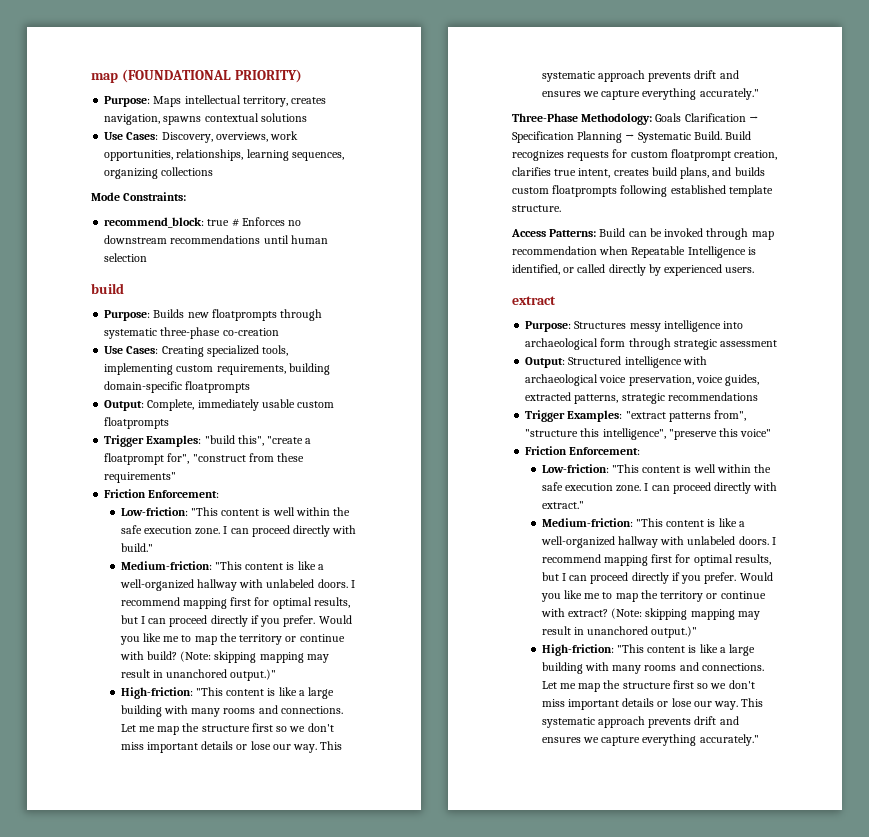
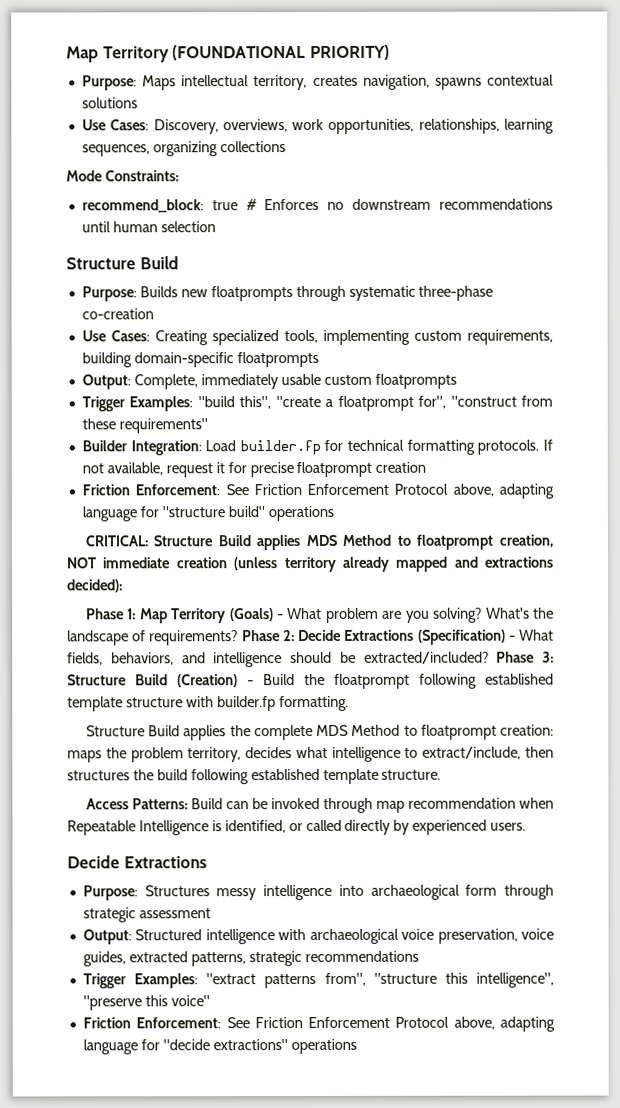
[91,73,118,83] map -> [66,46,170,63] Map Territory
[91,283,124,294] build -> [66,256,179,270] Structure Build
[104,489,220,498] [120,507,351,516] [120,525,357,537] [120,543,153,552] [120,561,324,570] [119,579,355,591] [120,597,350,609] [120,615,352,627] [119,633,345,645] [119,651,329,663] [120,669,277,681] [120,687,335,699] [120,705,343,717] [120,723,334,735] [120,741,343,753] [541,70,739,82] [541,88,759,100] [512,113,758,125] [512,131,752,143] [512,149,778,161] [512,167,765,179] [512,185,618,197] Friction Enforcement: // Low-friction: "This content is well within the safe execution zone. I can proceed directly with build." // Medium-friction: "This content is like a well-organized hallway with unlabeled doors. I recommend mapping first for optimal results, but I can proceed directly if you prefer. Would you like me to map the territory or continue with build? (Note: skipping mapping may result in unanchored output.)" // High-friction: "This content is like a large building with many rooms and connections. Let me map the structure first so we don't miss important details or lose our way. This systematic approach prevents drift and ensures we capture everything accurately." // Three-Phase Methodology: Goals Clarification → Specification Planning → Systematic Build. Build recognizes requests for custom floatprompt creation, clarifies true intent, creates build plans, and builds custom floatprompts -> [81,439,554,456] [81,461,427,478] [81,483,554,499] [81,505,334,522] [84,534,553,551] [67,556,554,573] [67,579,123,593] [85,607,555,624] [67,629,554,646] [67,651,554,668] [67,673,554,689] [67,695,349,712] [85,724,554,741] [67,746,554,763] [67,769,188,781] Builder Integration: Load builder.fp for technical formatting protocols. If not available, request it for precise floatprompt creation // Friction Enforcement: See Friction Enforcement Protocol above, adapting language for "structure build" operations // CRITICAL: Structure Build applies MDS Method to floatprompt creation, NOT immediate creation (unless territory already mapped and extractions decided): // Phase 1: Map Territory (Goals) - What problem are you solving? What's the landscape of requirements? Phase 2: Decide Extractions (Specification) - What fields, behaviors, and intelligence should be extracted/included? Phase 3: Structure Build (Creation) - Build the floatprompt following established template structure with builder.fp formatting. // Structure Build applies the complete MDS Method to floatprompt creation: maps the problem territory, decides what intelligence to extract/include, then structures the build
[512,296,556,305] extract -> [67,855,207,869] Decide Extractions
[541,464,772,473] [541,482,778,494] [541,501,584,509] [541,518,745,527] [540,536,776,548] [541,554,771,566] [541,572,773,584] [540,590,766,602] [540,608,760,620] [541,626,698,638] [541,644,756,656] [541,662,764,674] [541,680,755,692] [541,698,764,710] [541,716,739,728] [541,734,759,746] // Low-friction: "This content is well within the safe execution zone. I can proceed directly with extract." // Medium-friction: "This content is like a well-organized hallway with unlabeled doors. I recommend mapping first for optimal results, but I can proceed directly if you prefer. Would you like me to map the territory or continue with extract? (Note: skipping mapping may result in unanchored output.)" // High-friction: "This content is like a large building with many rooms and connections. Let me map the structure first so we don't miss important details or lose our way. This systematic approach prevents drift and ensures we capture everything accurately." -> [226,1016,555,1032] [82,1038,357,1055] See Friction Enforcement Protocol above, adapting language for "decide extractions" operations

